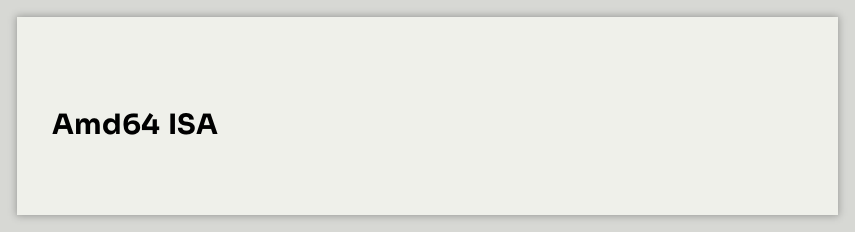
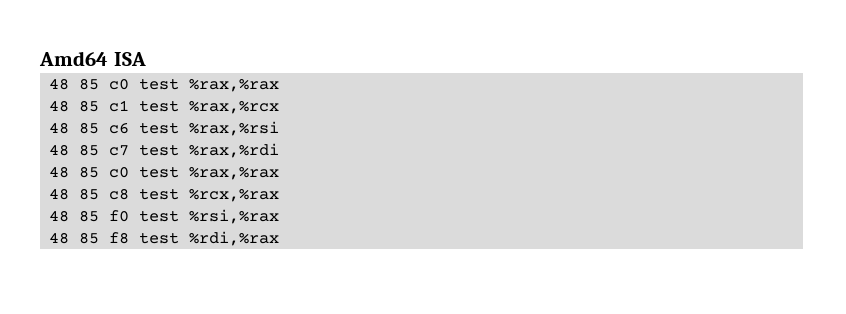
(218, 123) none -> [48,78,279,92] [48,100,279,114] [48,121,279,136] [48,143,279,158] [48,166,279,180] [48,188,279,202] [48,209,279,224] [48,231,279,246] // 48 85 c0 test %rax,%rax // 48 85 c1 test %rax,%rcx // 48 85 c6 test %rax,%rsi // 48 85 c7 test %rax,%rdi // 48 85 c0 test %rax,%rax // 48 85 c8 test %rcx,%rax // 48 85 f0 test %rsi,%rax // 48 85 f8 test %rdi,%rax

